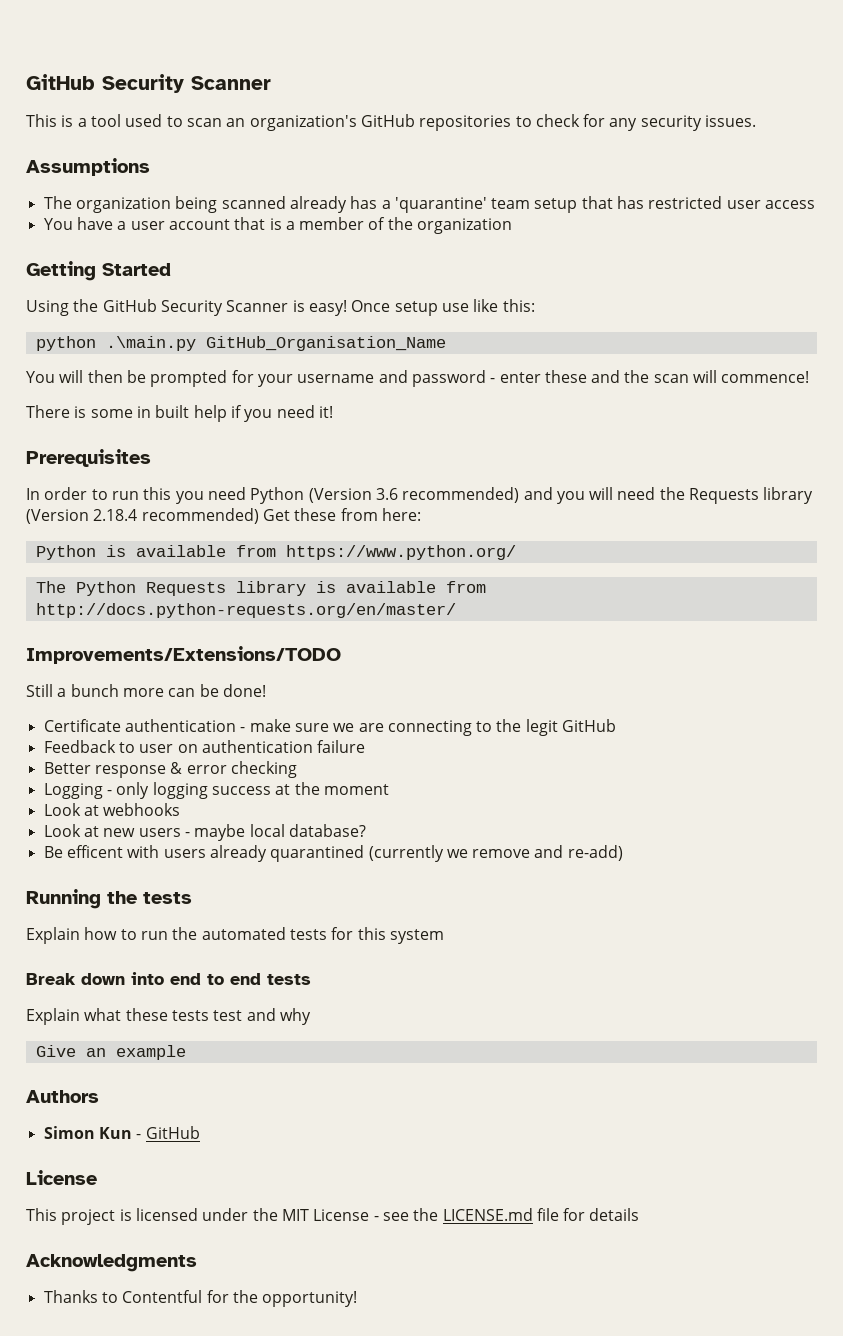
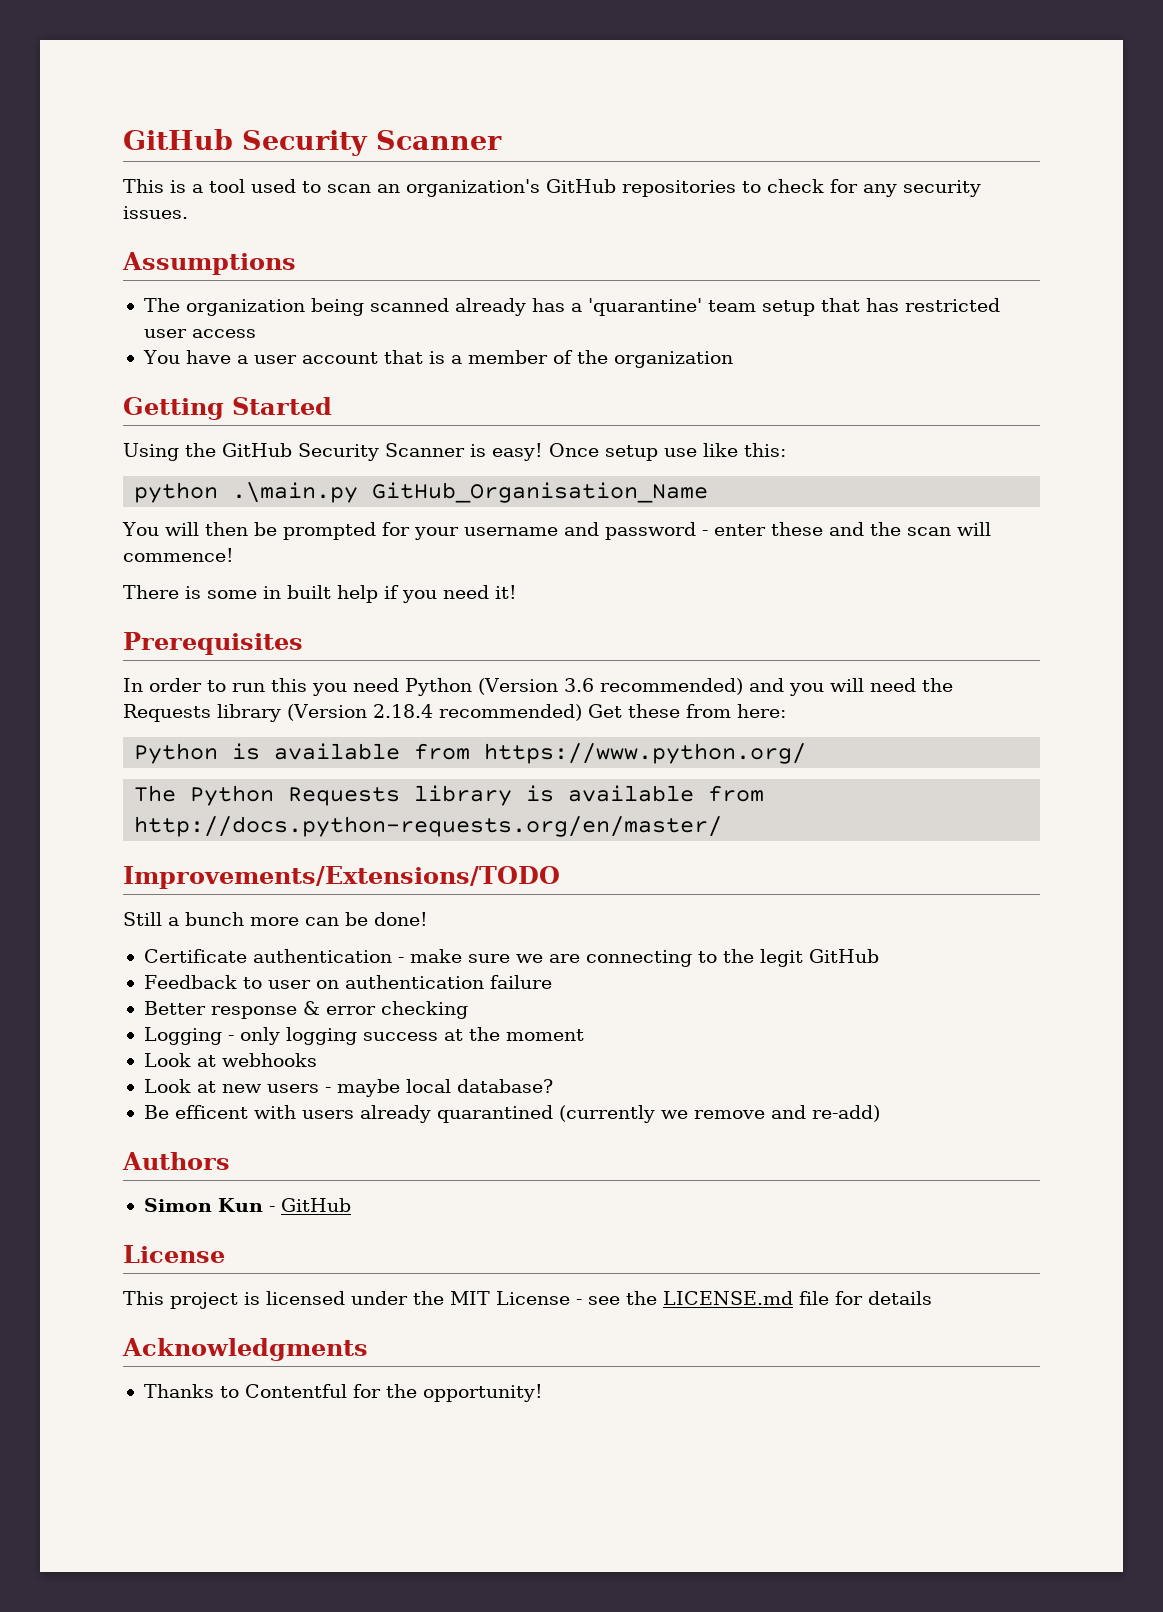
[26,889,192,909] [26,927,444,944] [26,972,311,985] [26,1008,311,1025] [35,1045,186,1060] // Running the tests // Explain how to run the automated tests for this system // Break down into end to end tests // Explain what these tests test and why // Give an example -> (880, 1113) none

